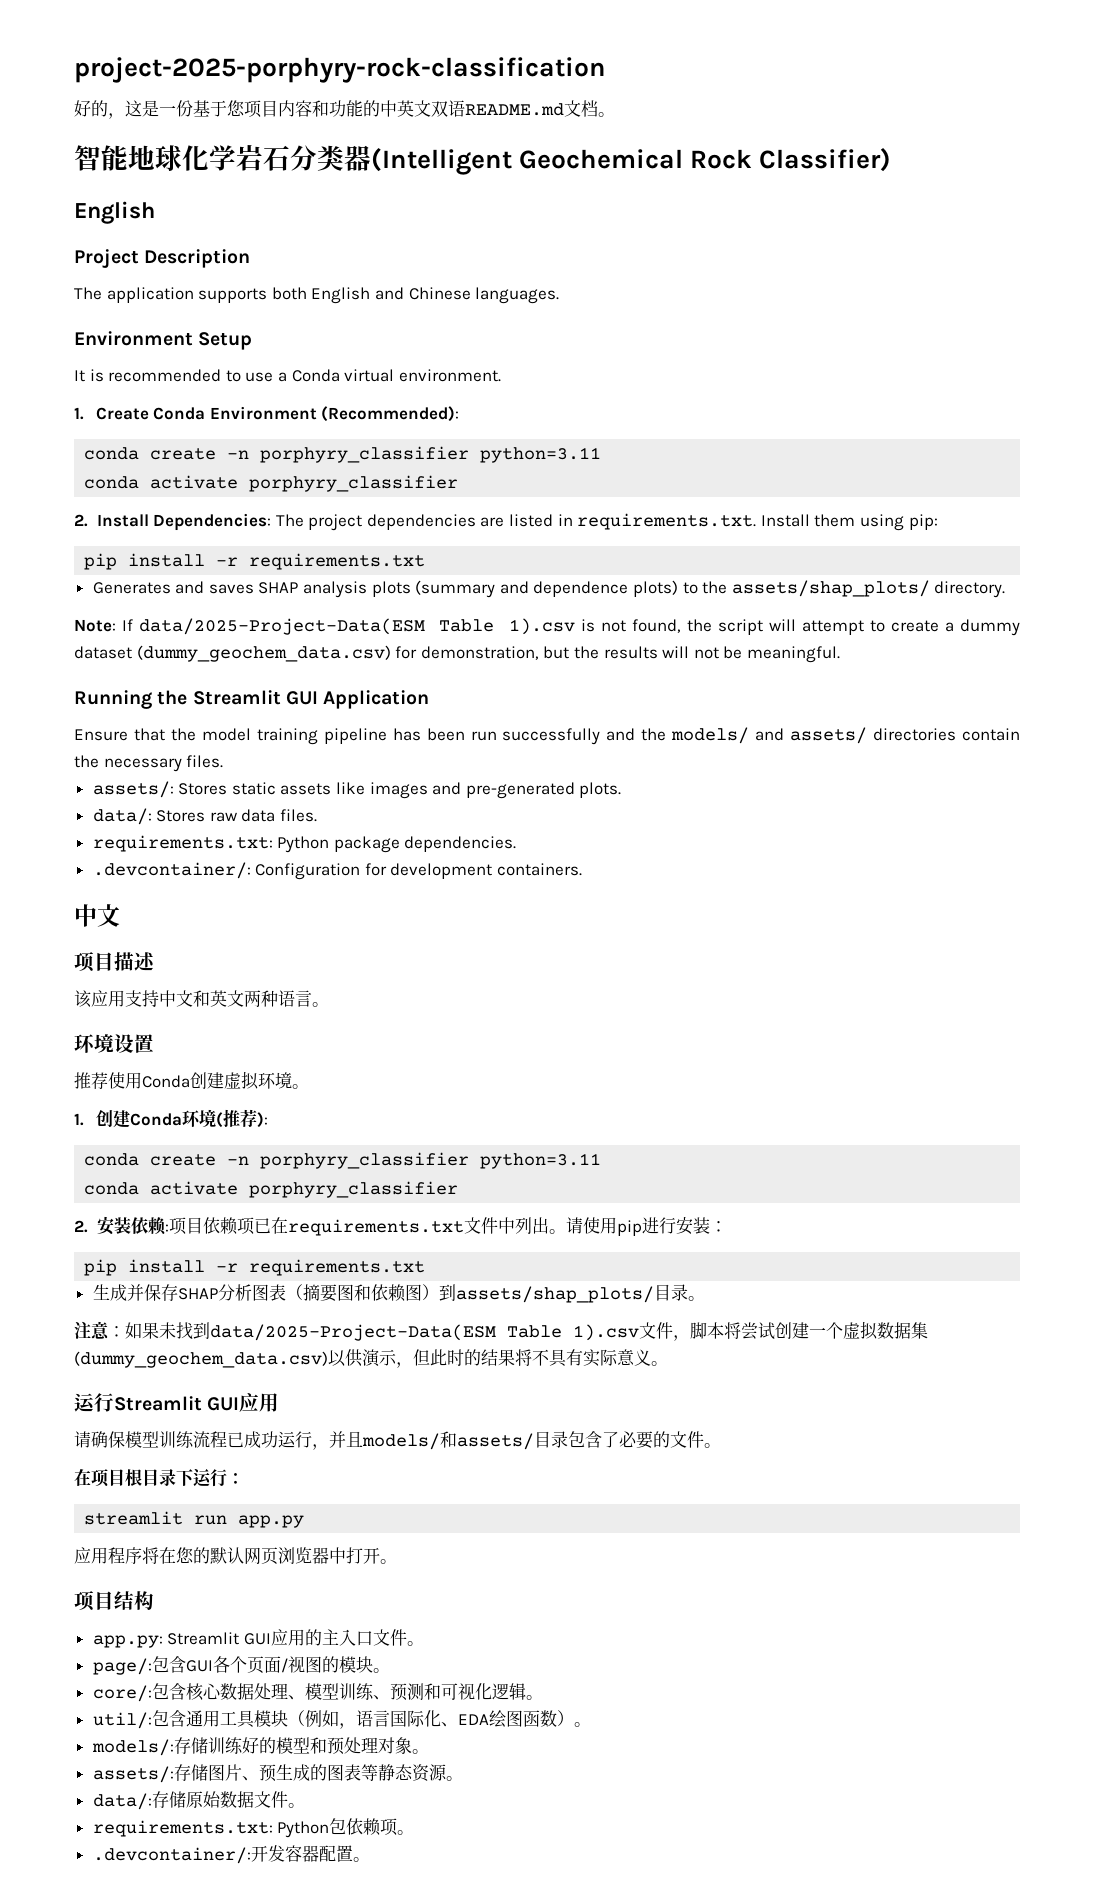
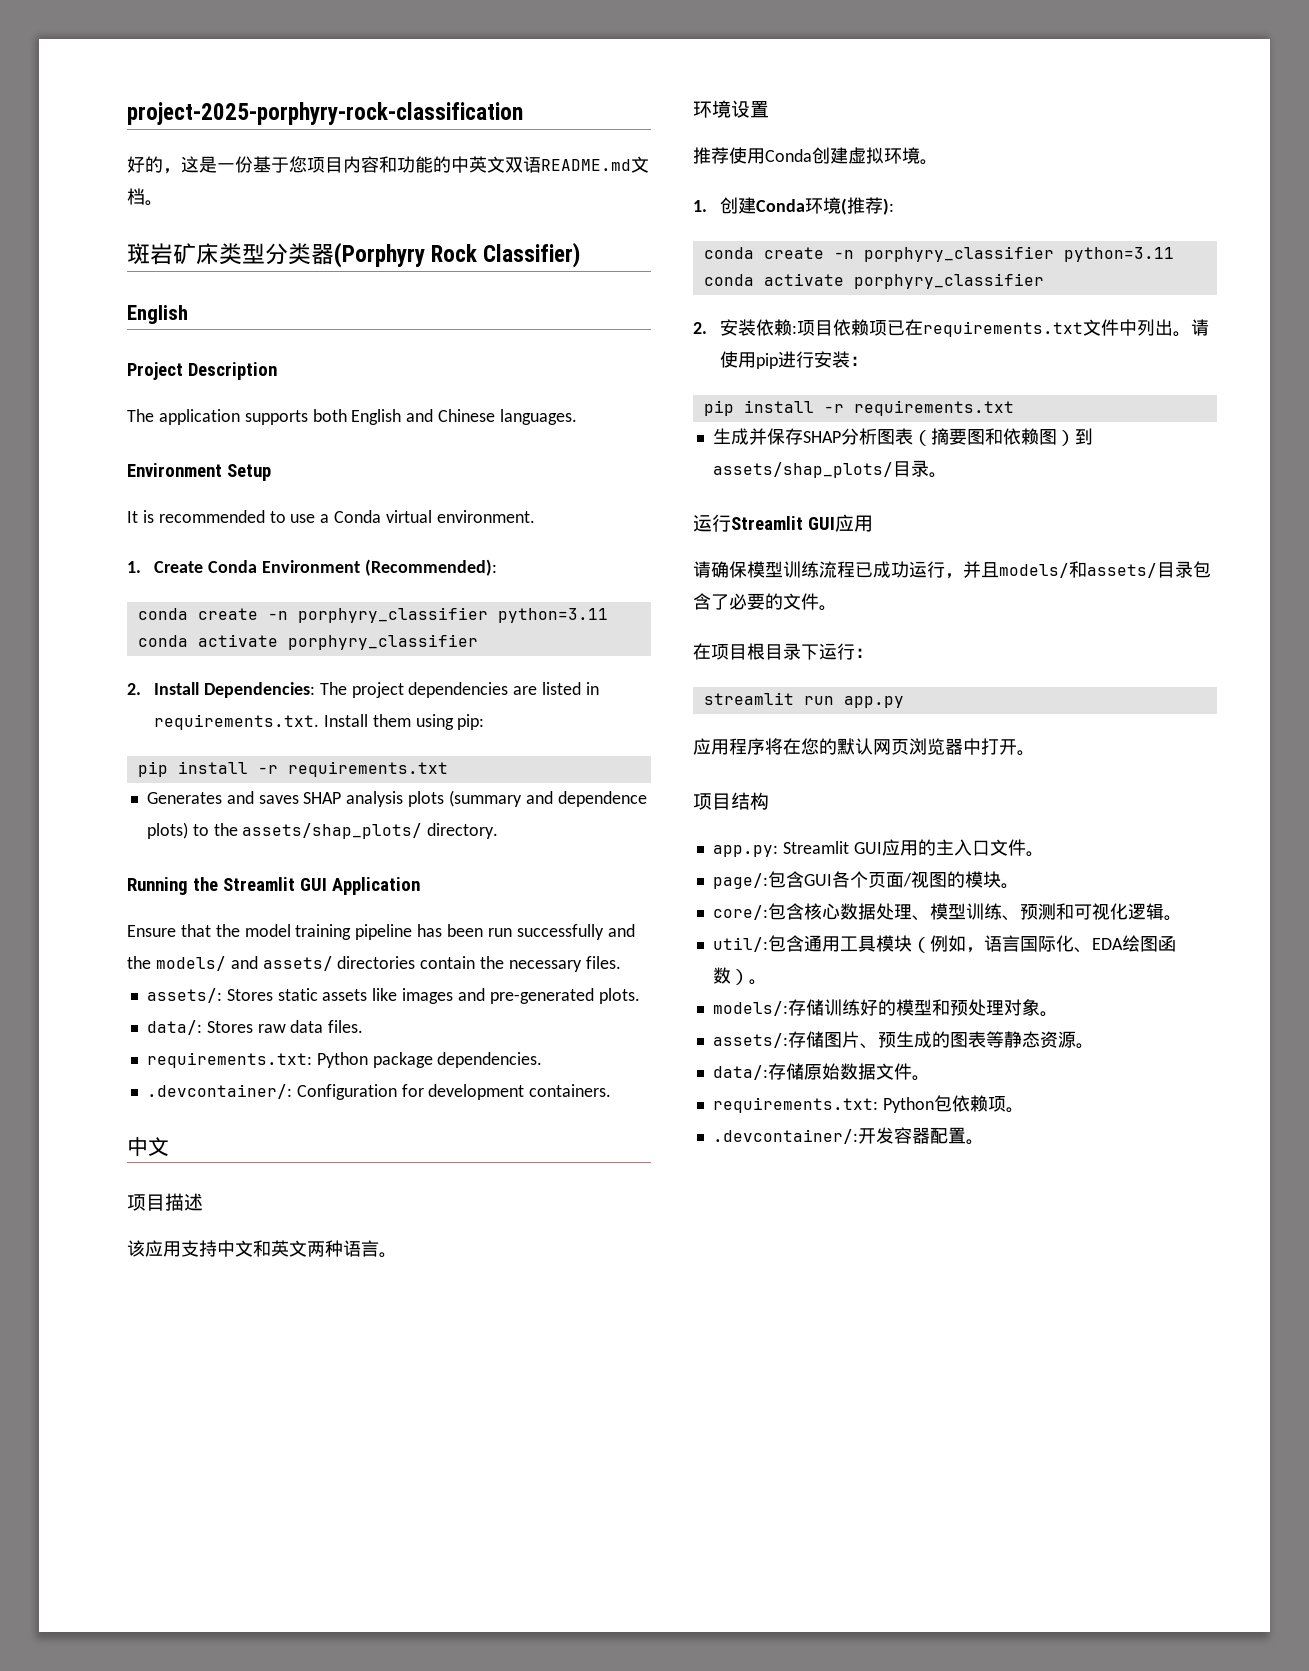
[74,145,684,175] 智能地球化学岩石分类器(Intelligent Geochemical -> [127,242,425,268] 斑岩矿床类型分类器(Porphyry
[74,618,1021,636] [74,645,840,663] // Note: If data/2025-Project-Data(ESM Table 1).csv is not found, the script will attempt to create a dummy dataset (dummy_geochem_data.csv) for demonstration, but the results will not be meaningful. -> (499, 831) none
[74,1321,928,1341] [74,1349,668,1368] // 注意：如果未找到data/2025-Project-Data(ESM Table 1).csv文件，脚本将尝试创建一个虚拟数据集(dummy_geochem_data.csv)以供演示，但此时的结果将不具有实际意义。 -> (947, 475) none

